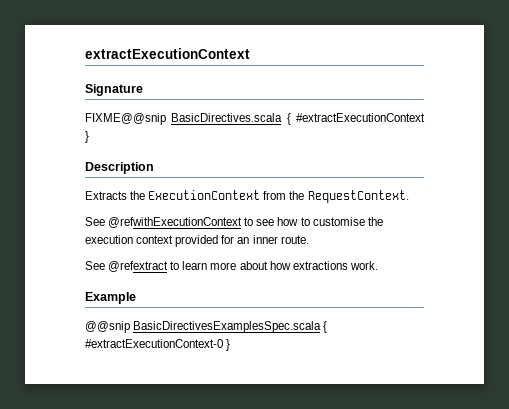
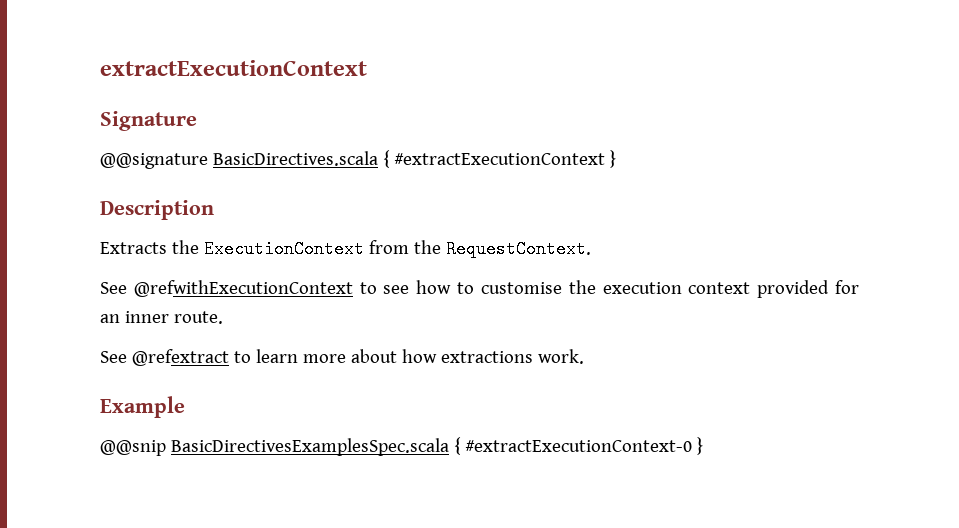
[85,113,166,125] FIXME@@snip -> [100,153,208,169] @@signature

